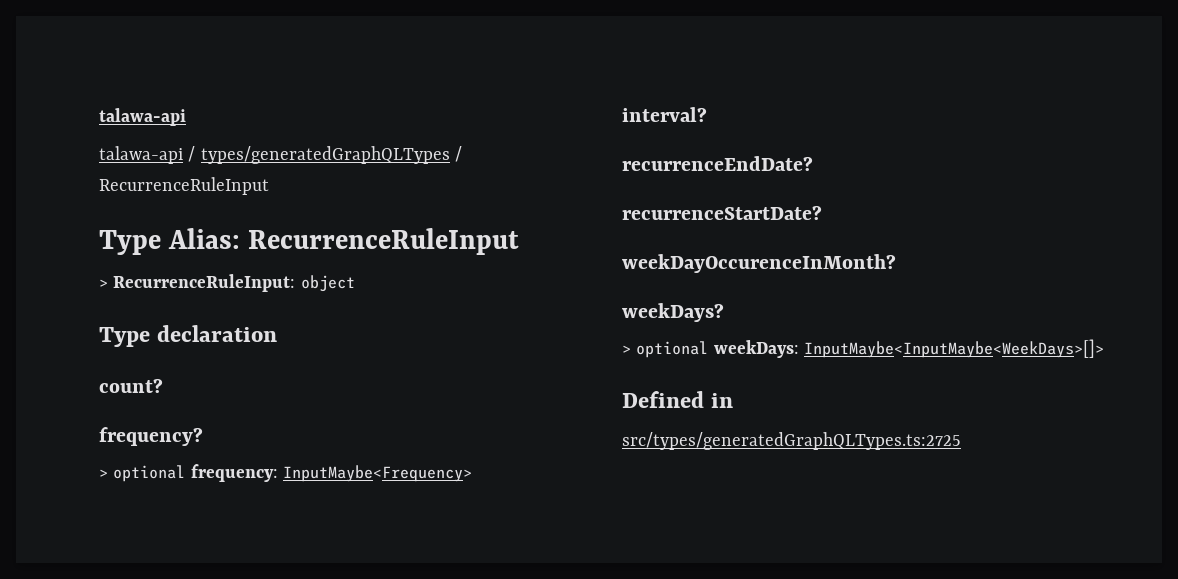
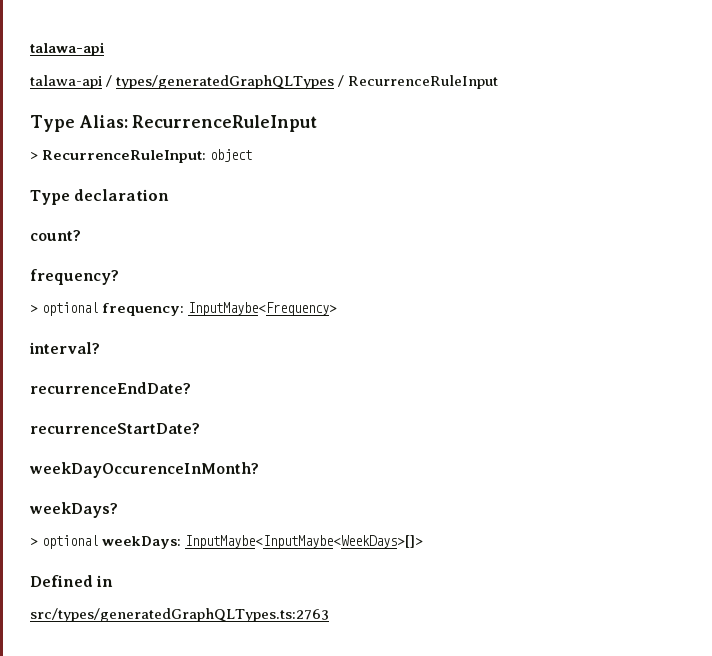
[622,432,961,450] src/types/generatedGraphQLTypes.ts:2725 -> [30,608,329,622] src/types/generatedGraphQLTypes.ts:2763

